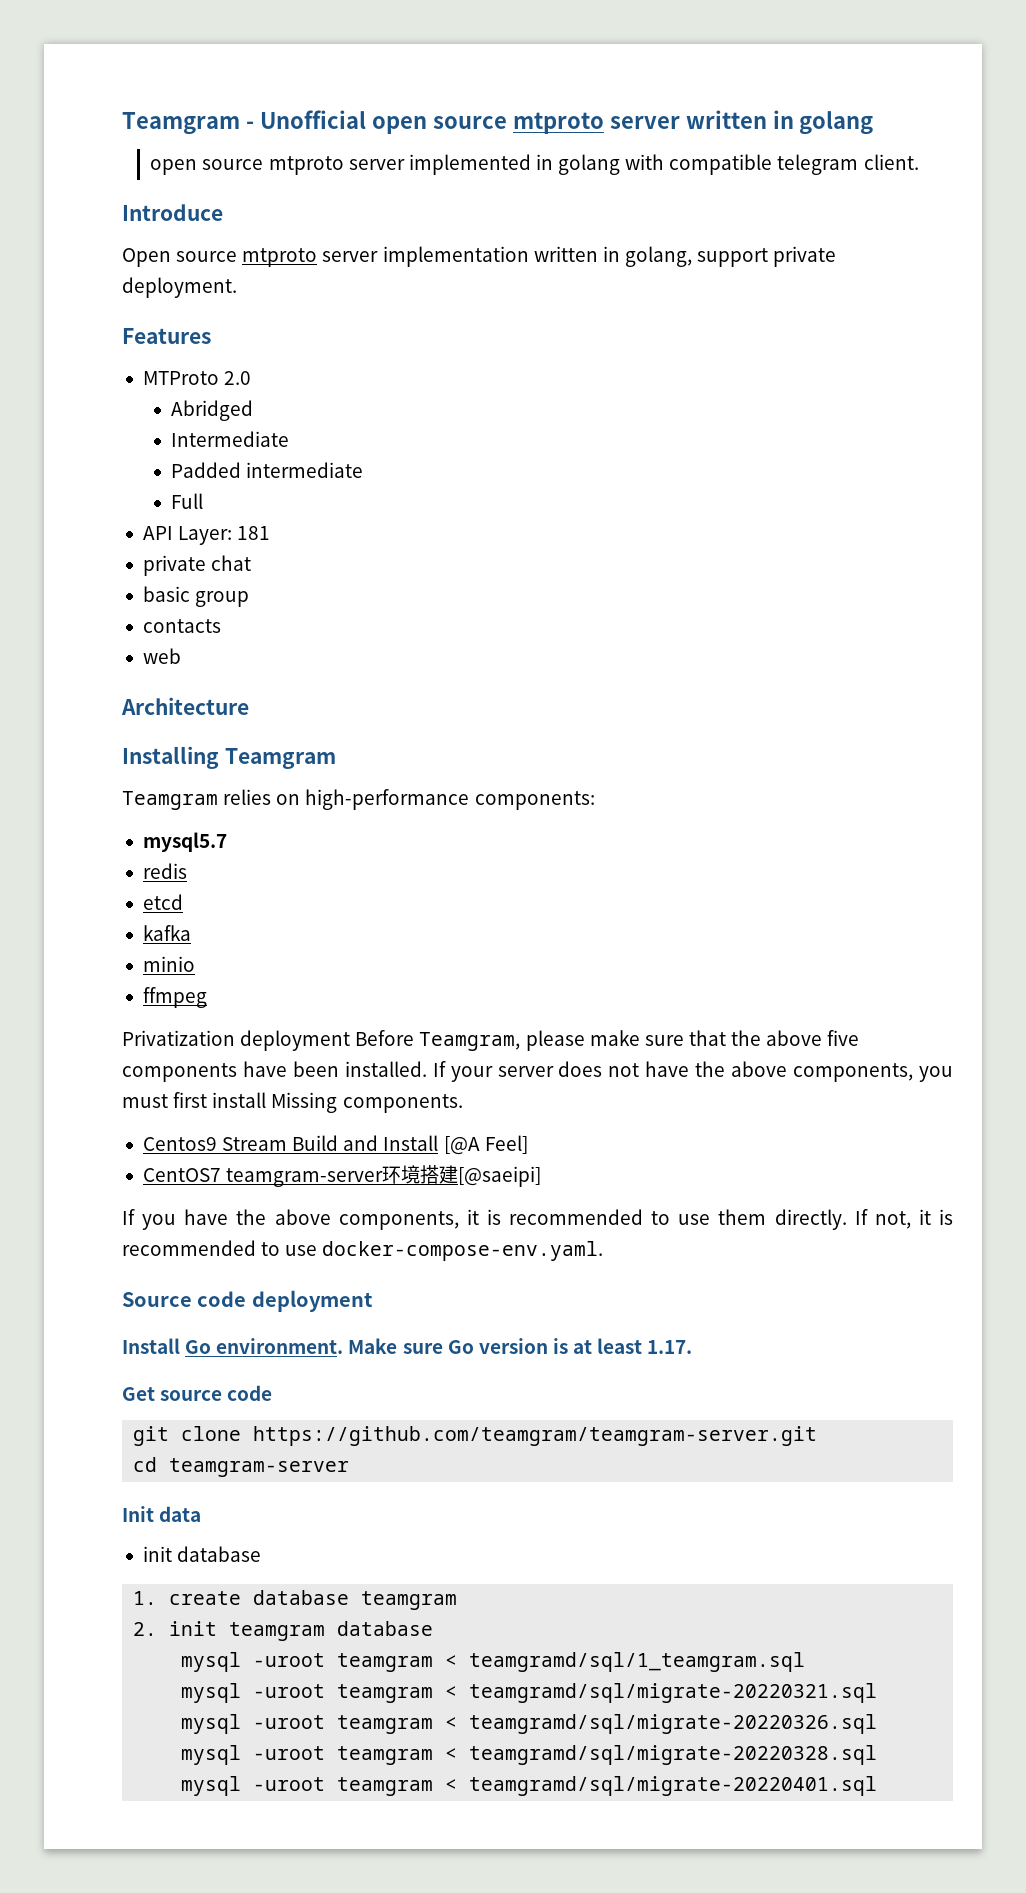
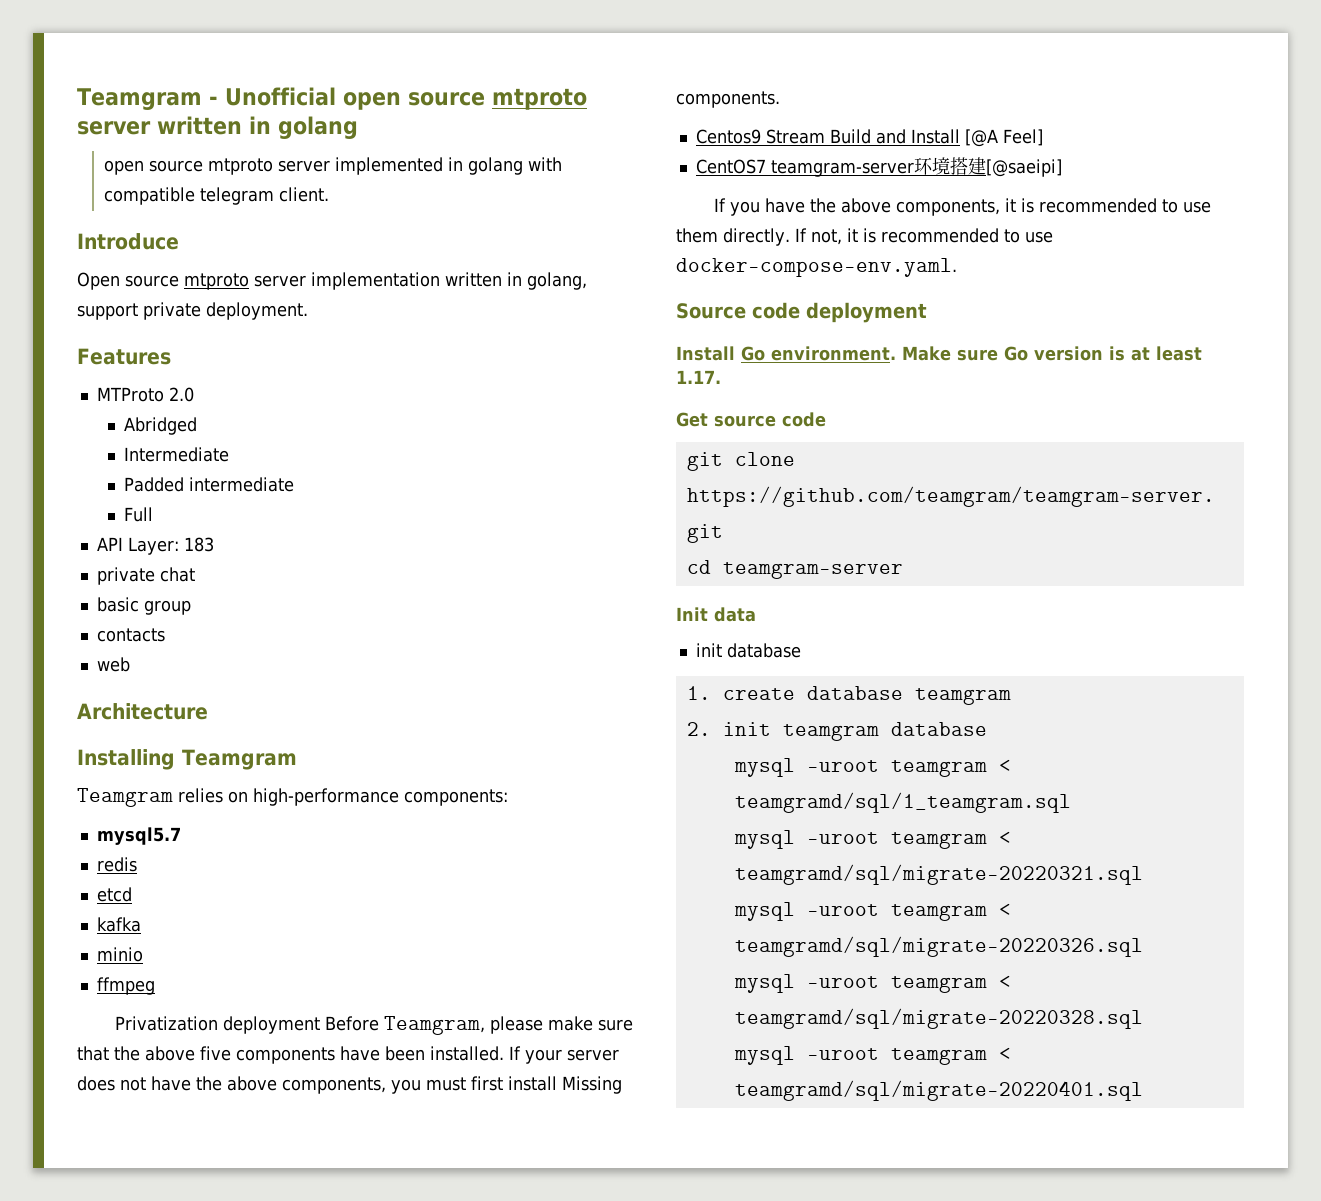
[237,526,271,540] 181 -> [183,537,214,552] 183

